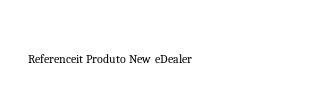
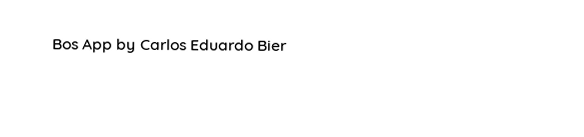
[28,54,192,63] Referenceit Produto New eDealer -> [52,38,288,53] Bos App by Carlos Eduardo Bier

